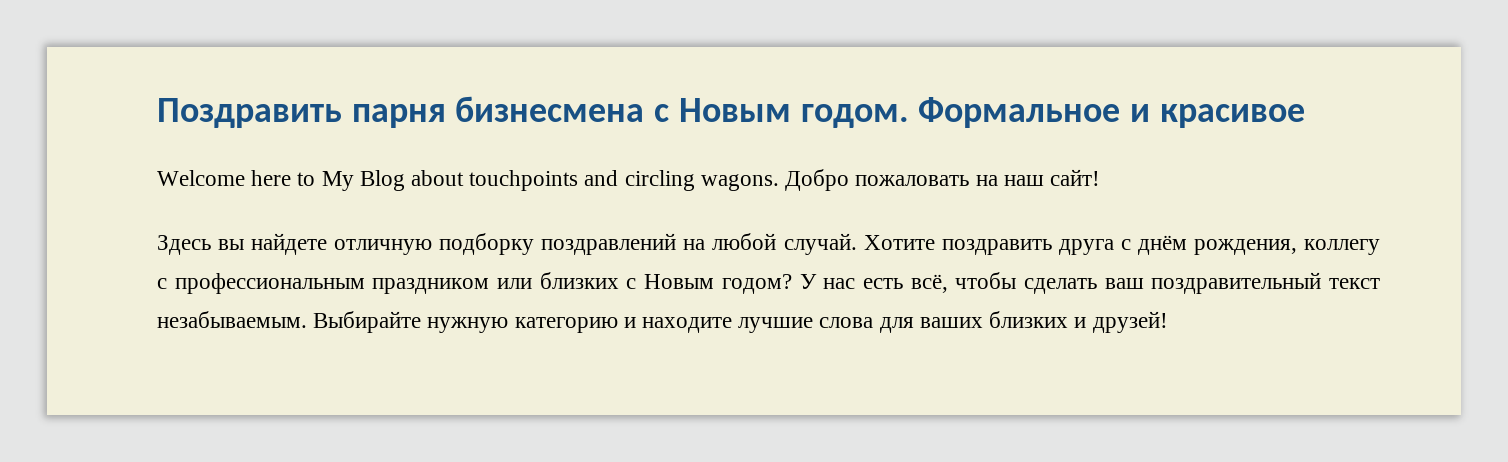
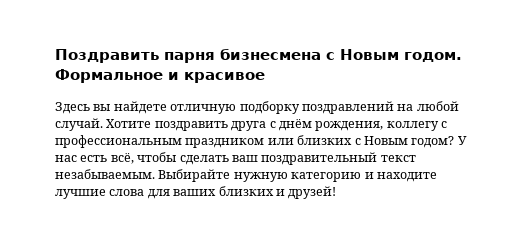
[157,169,1100,191] // Welcome here to My Blog about touchpoints and circling wagons. Добро пожаловать на наш сайт! -> (265, 77) none

